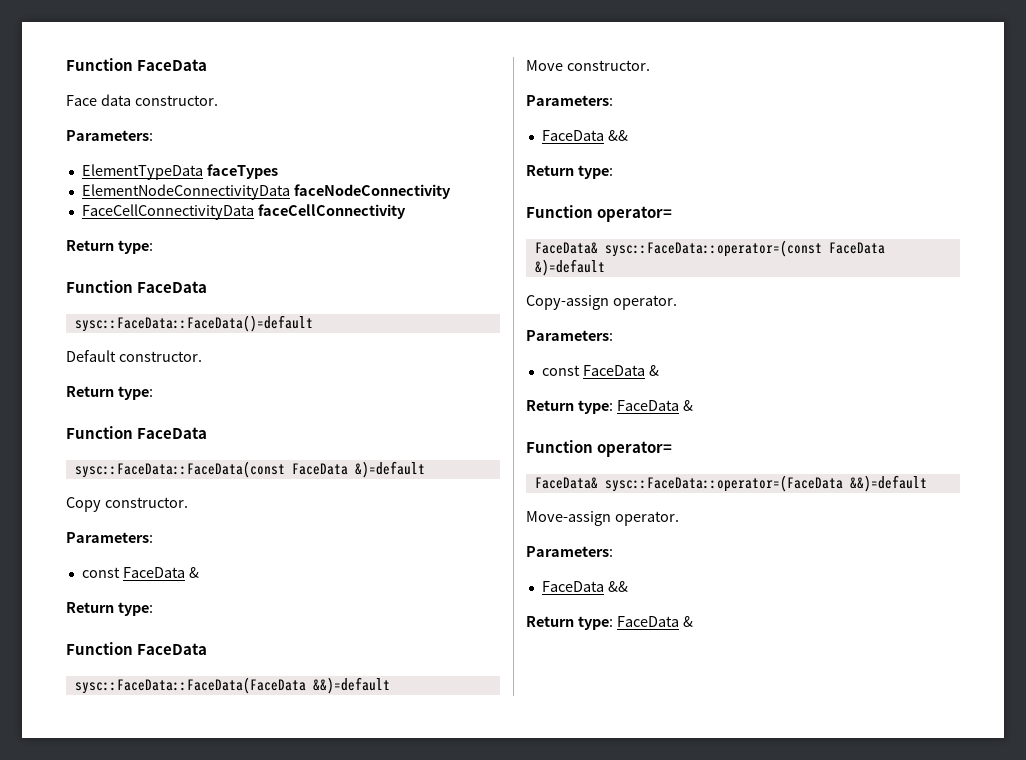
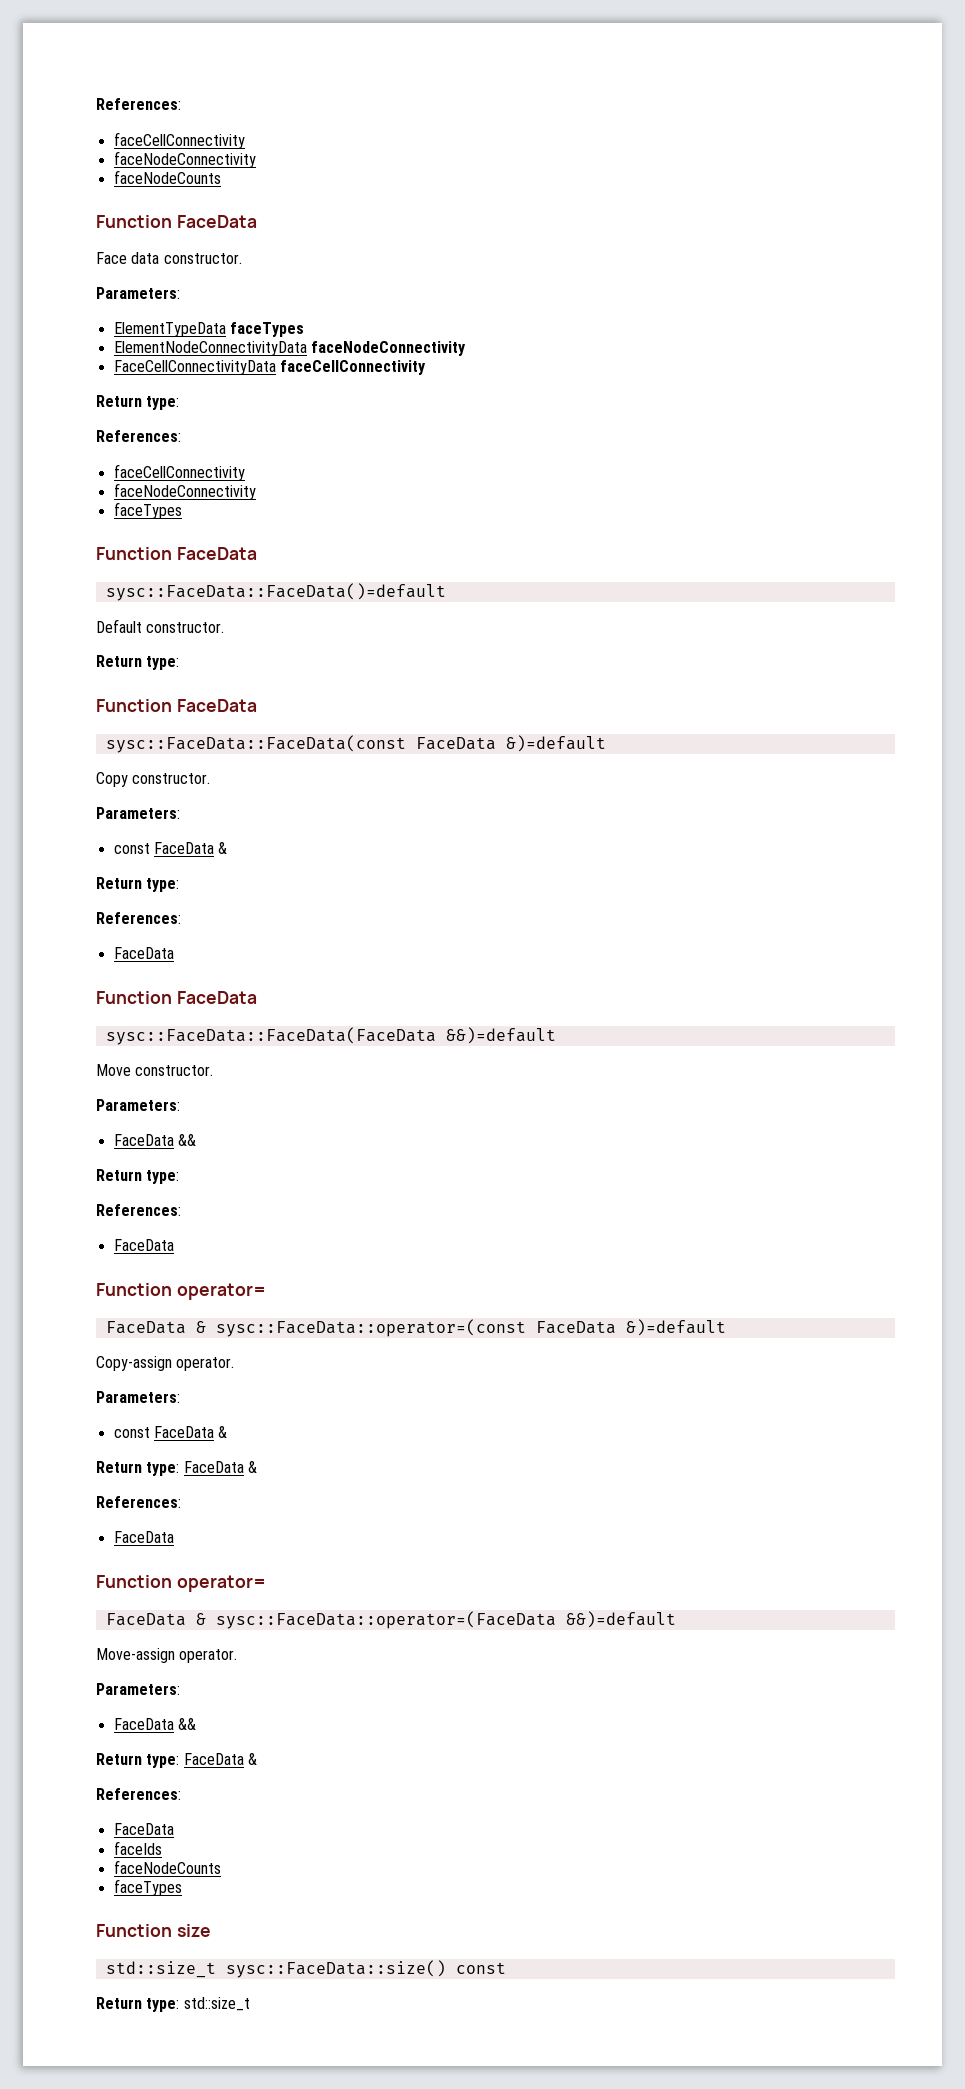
(66, 64) none -> [96,98,181,110] [113,132,245,149] [113,151,256,168] [113,170,221,184] References: // faceCellConnectivity // faceNodeConnectivity // faceNodeCounts //
(153, 247) none -> [96,430,181,442] [113,464,245,481] [113,483,256,500] [113,502,182,519] // References: // faceCellConnectivity // faceNodeConnectivity // faceTypes
(153, 609) none -> [96,912,181,924] [113,947,174,959] // References: // FaceData
[526,205,673,222] [534,242,598,254] // Function operator= // FaceData& -> [96,1204,181,1216] [113,1239,174,1251] [96,1283,266,1300] [105,1321,206,1334] // References: // FaceData // Function operator= // FaceData &
[526,440,673,457] [534,477,598,489] // Function operator= // FaceData& -> [96,1496,181,1508] [113,1531,174,1543] [96,1575,266,1592] [105,1613,206,1626] // References: // FaceData // Function operator= // FaceData &
(693, 621) none -> [96,1788,181,1800] [113,1823,174,1835] [113,1841,162,1855] [113,1860,221,1874] [113,1879,182,1896] [96,1924,211,1937] [105,1960,506,1978] [96,1997,250,2012] // References: // FaceData // faceIds // faceNodeCounts // faceTypes // Function size // std::size_t sysc::FaceData::size() const // Return type: std::size_t

